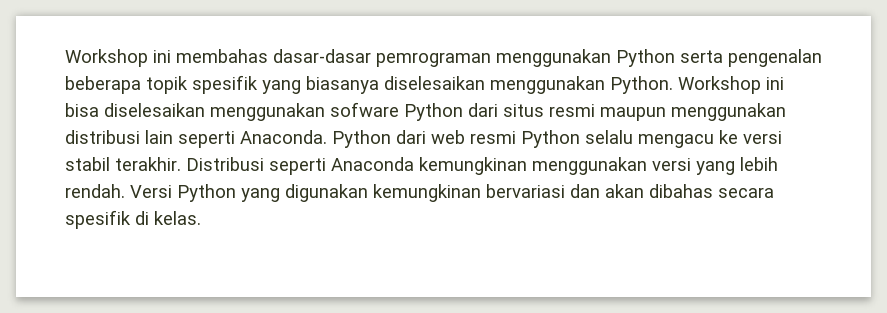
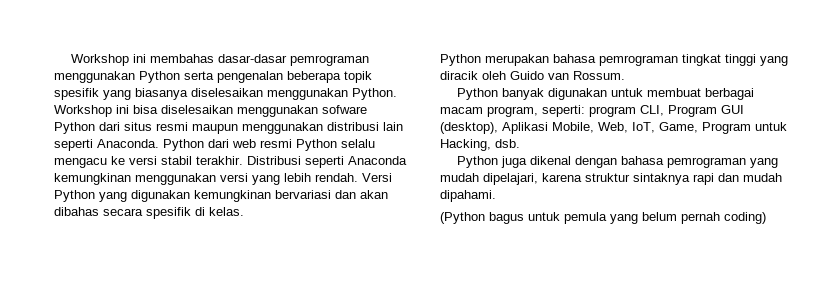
(201, 218) none -> [440,54,788,66] [440,71,625,80] [457,88,755,100] [440,105,744,117] [440,122,787,134] [440,139,520,151] [457,156,779,168] [440,173,782,185] [440,190,496,202] [440,212,766,224] // Python merupakan bahasa pemrograman tingkat tinggi yang diracik oleh Guido van Rossum. // Python banyak digunakan untuk membuat berbagai macam program, seperti: program CLI, Program GUI (desktop), Aplikasi Mobile, Web, IoT, Game, Program untuk Hacking, dsb. // Python juga dikenal dengan bahasa pemrograman yang mudah dipelajari, karena struktur sintaknya rapi dan mudah dipahami. // (Python bagus untuk pemula yang belum pernah coding)

